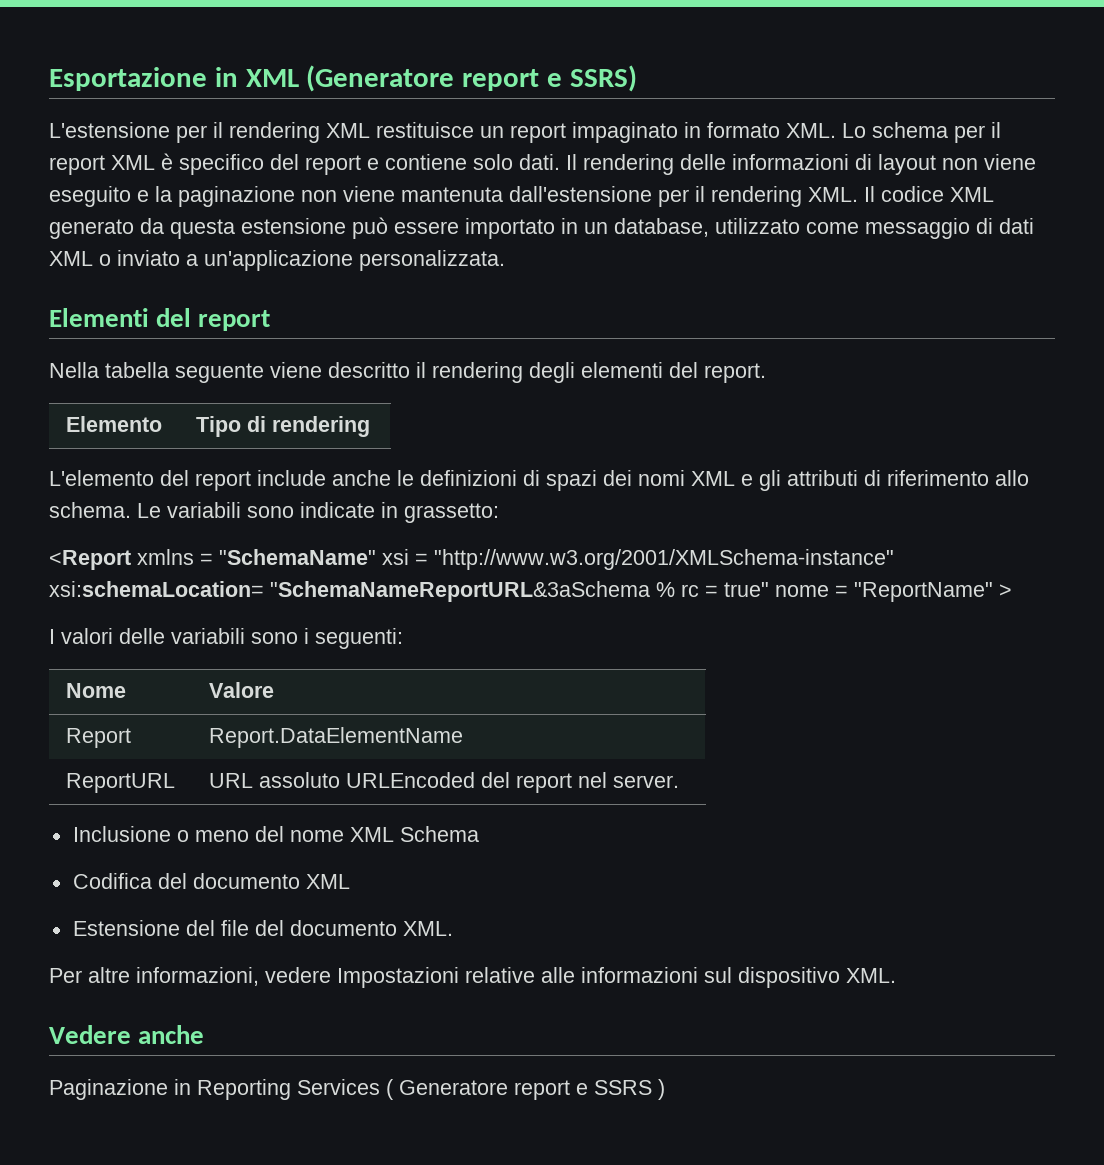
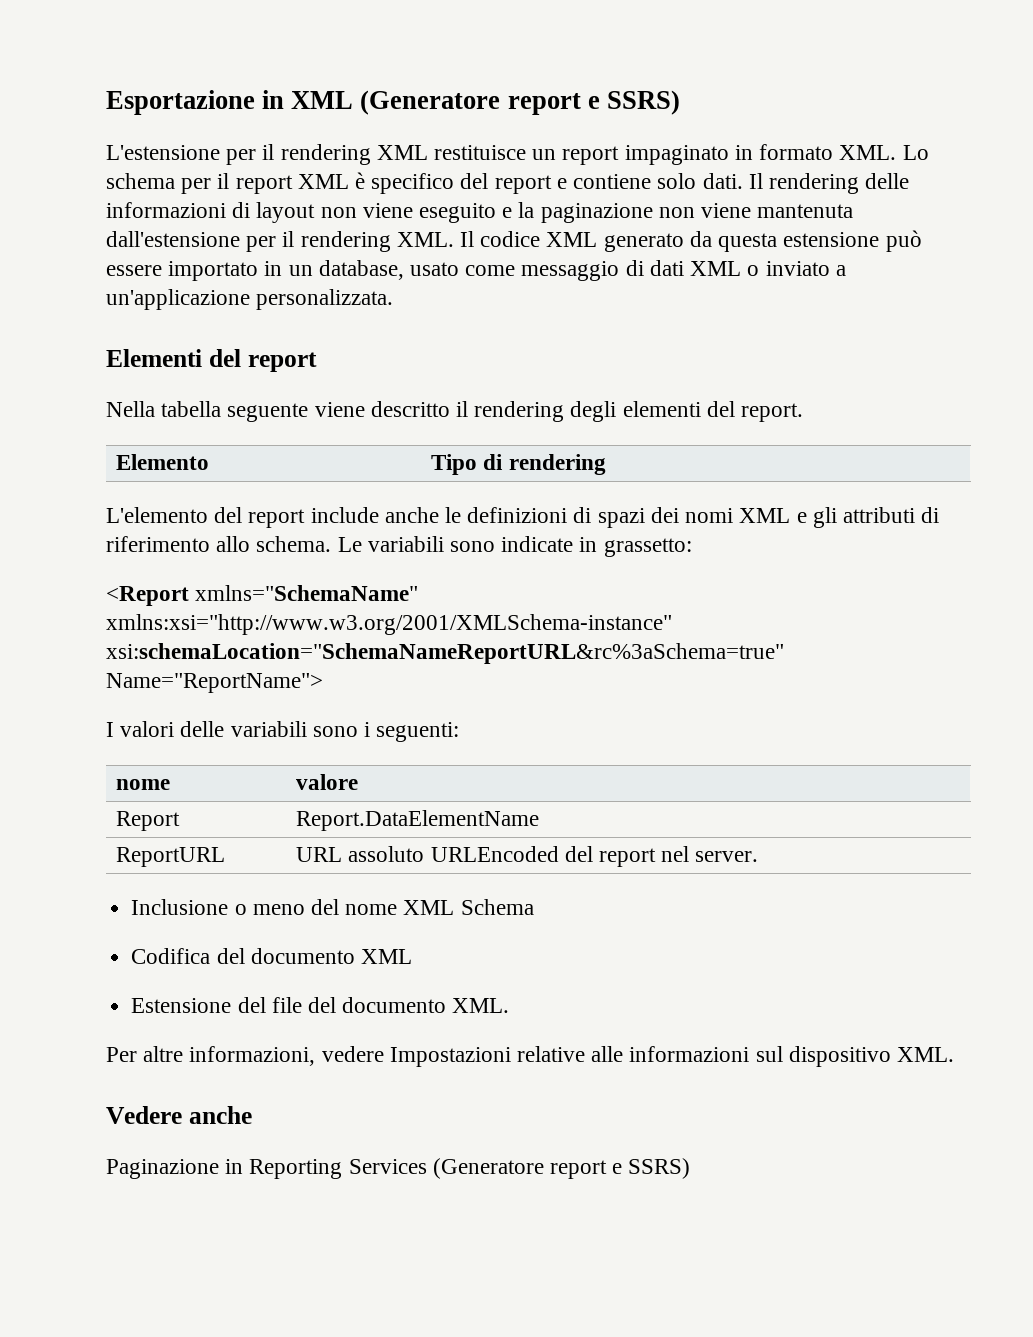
[715,218,800,234] utilizzato -> [410,262,460,276] usato
[137,549,894,570] [49,581,1012,602] xmlns = "SchemaName" xsi = "http://www.w3.org/2001/XMLSchema-instance" xsi:schemaLocation= "SchemaNameReportURL&3aSchema % rc = true" nome = "ReportName" > -> [195,585,419,601] [106,614,672,635] [106,643,784,664] [106,673,323,693] xmlns="SchemaName" xmlns:xsi="http://www.w3.org/2001/XMLSchema-instance" xsi:schemaLocation="SchemaNameReportURL&rc%3aSchema=true" Name="ReportName">
[65,683,126,698] [208,682,274,698] Nome | Valore -> [116,779,171,790] [296,774,359,790] nome | valore
[386,1079,665,1100] ( Generatore report e SSRS ) -> [432,1158,691,1179] (Generatore report e SSRS)

